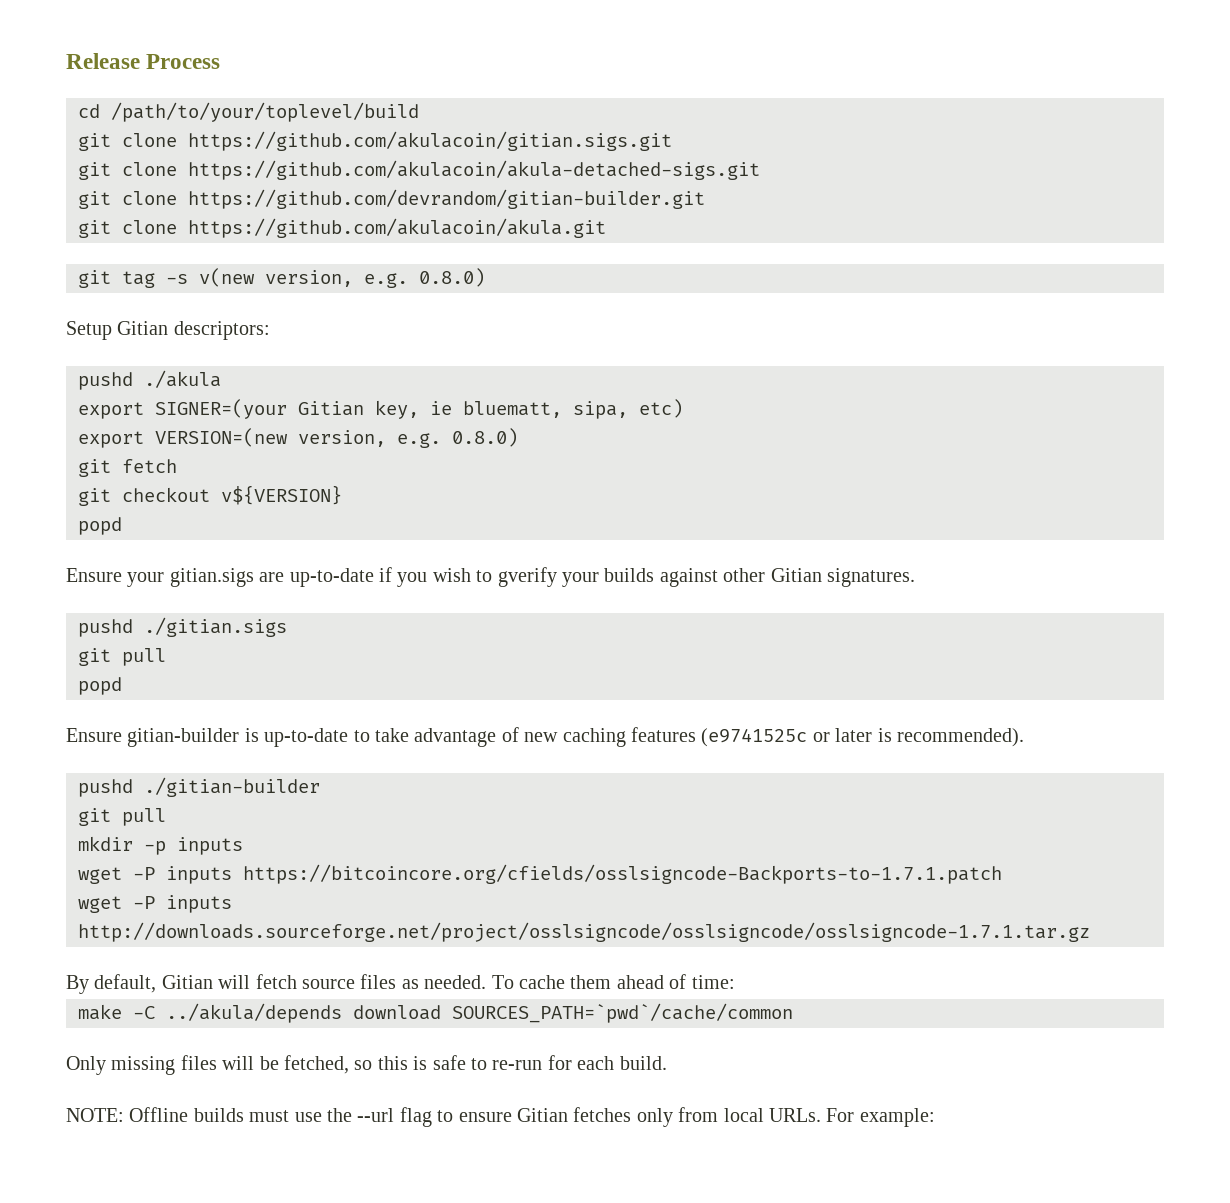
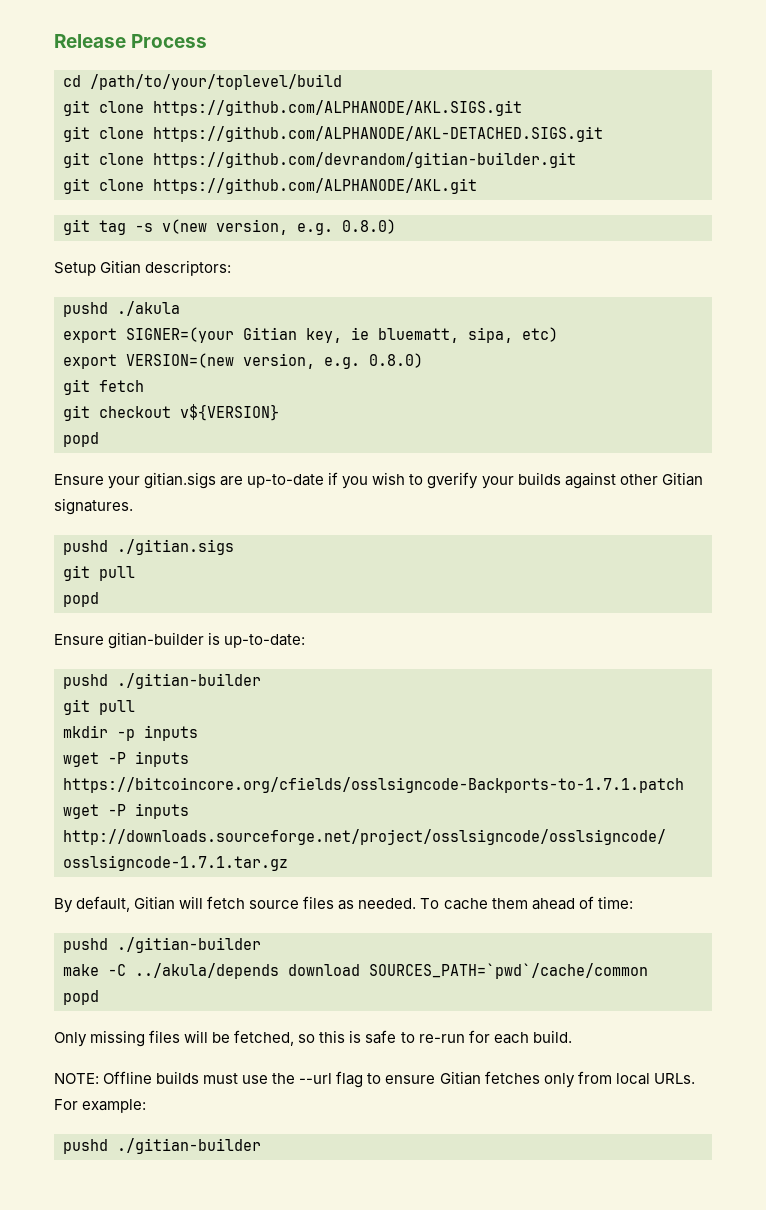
[188,131,672,151] [78,160,760,180] https://github.com/akulacoin/gitian.sigs.git // git clone https://github.com/akulacoin/akula-detached-sigs.git -> [153,100,522,116] [63,126,603,142] https://github.com/ALPHANODE/AKL.SIGS.git // git clone https://github.com/ALPHANODE/AKL-DETACHED.SIGS.git
[188,218,606,238] https://github.com/akulacoin/akula.git -> [153,178,477,194] https://github.com/ALPHANODE/AKL.git
[264,727,1024,747] up-to-date to take advantage of new caching features (e9741525c or later is recommended). -> [224,634,306,648] up-to-date:
(735, 982) none -> [63,937,261,953] // pushd ./gitian-builder
(793, 1013) none -> [63,990,99,1005] // popd
(935, 1117) none -> [63,1138,261,1154] // pushd ./gitian-builder

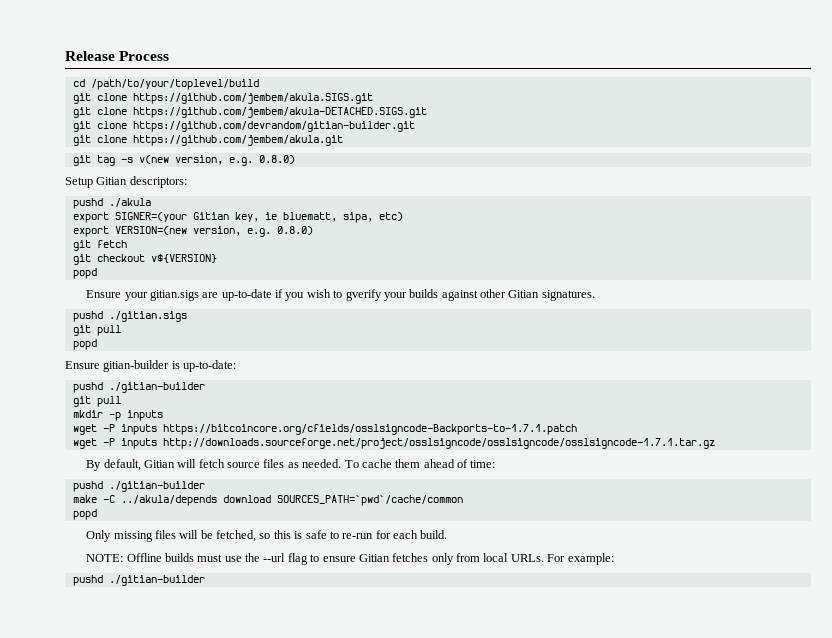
[153,100,522,116] [63,126,603,142] https://github.com/ALPHANODE/AKL.SIGS.git // git clone https://github.com/ALPHANODE/AKL-DETACHED.SIGS.git -> [132,93,373,104] [72,107,427,118] https://github.com/jembem/akula.SIGS.git // git clone https://github.com/jembem/akula-DETACHED.SIGS.git
[153,178,477,194] https://github.com/ALPHANODE/AKL.git -> [132,135,343,146] https://github.com/jembem/akula.git

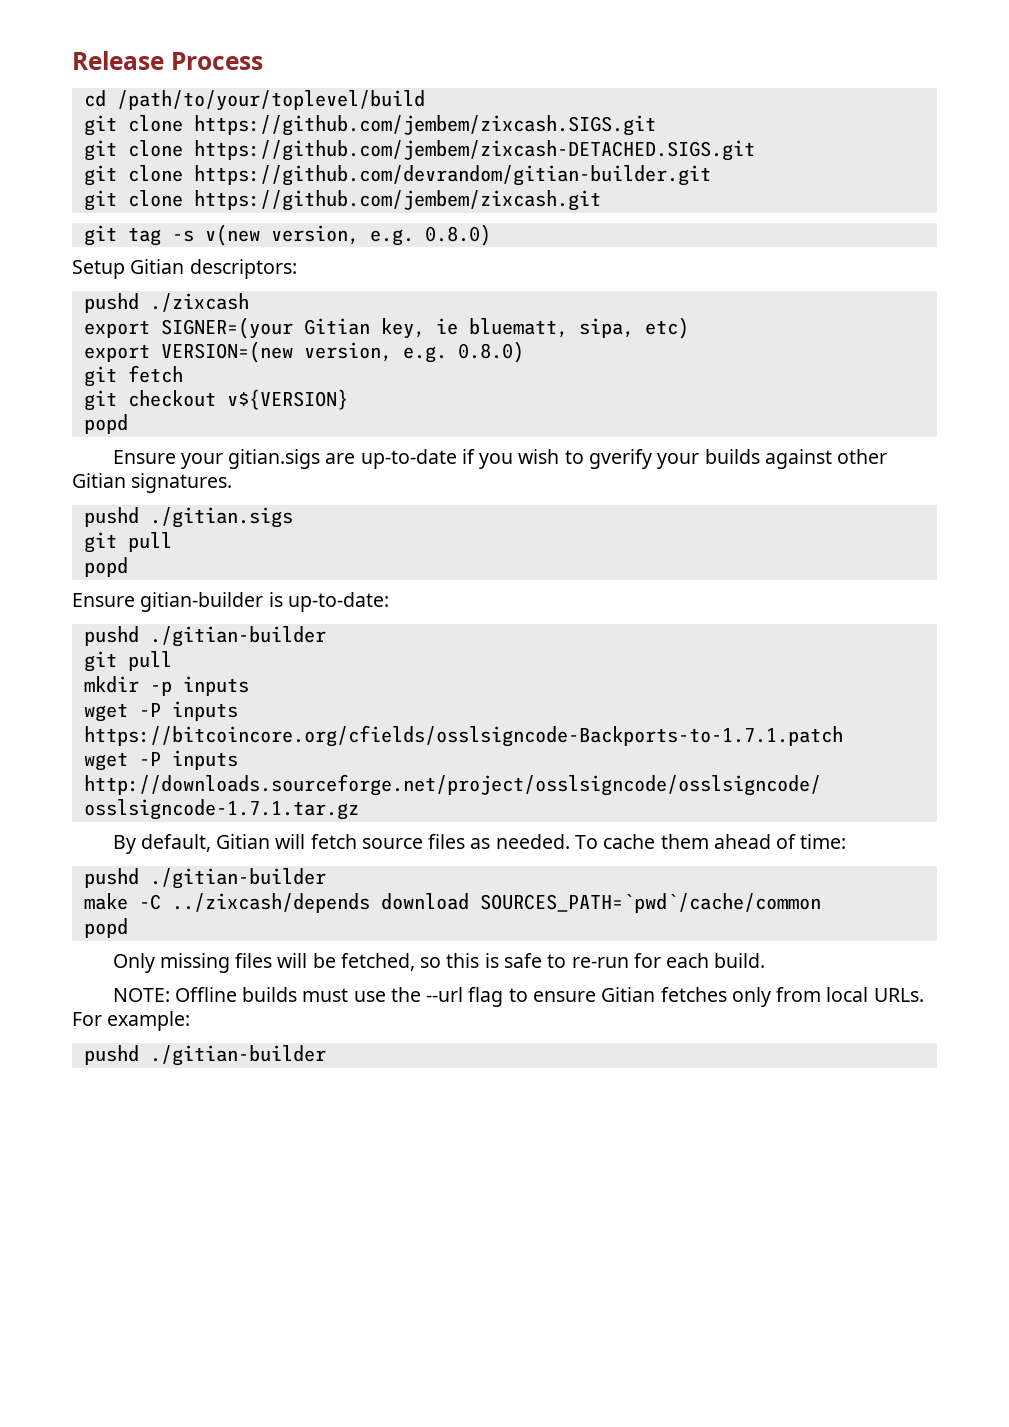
[132,93,373,104] [72,107,427,118] https://github.com/jembem/akula.SIGS.git // git clone https://github.com/jembem/akula-DETACHED.SIGS.git -> [193,115,656,136] [83,140,755,161] https://github.com/jembem/zixcash.SIGS.git // git clone https://github.com/jembem/zixcash-DETACHED.SIGS.git
[132,135,343,146] https://github.com/jembem/akula.git -> [193,190,601,211] https://github.com/jembem/zixcash.git
[108,198,151,207] ./akula -> [149,293,249,312] ./zixcash
[120,495,217,506] ../akula/depends -> [171,893,370,913] ../zixcash/depends

